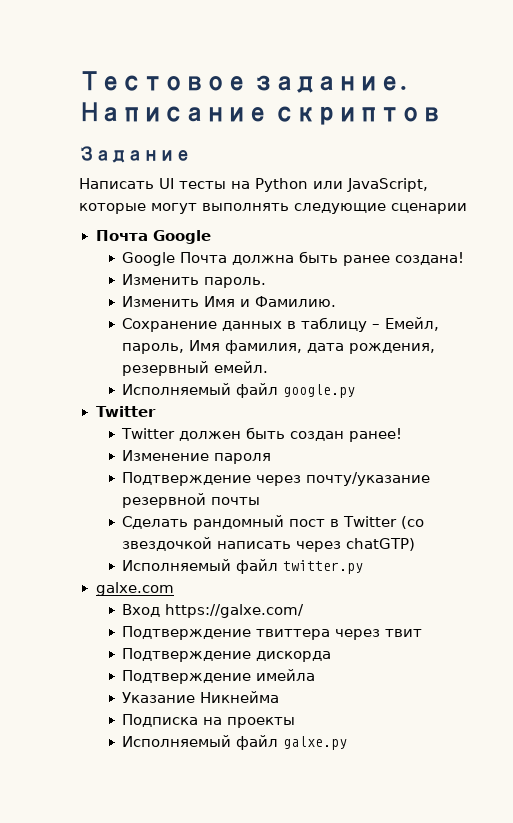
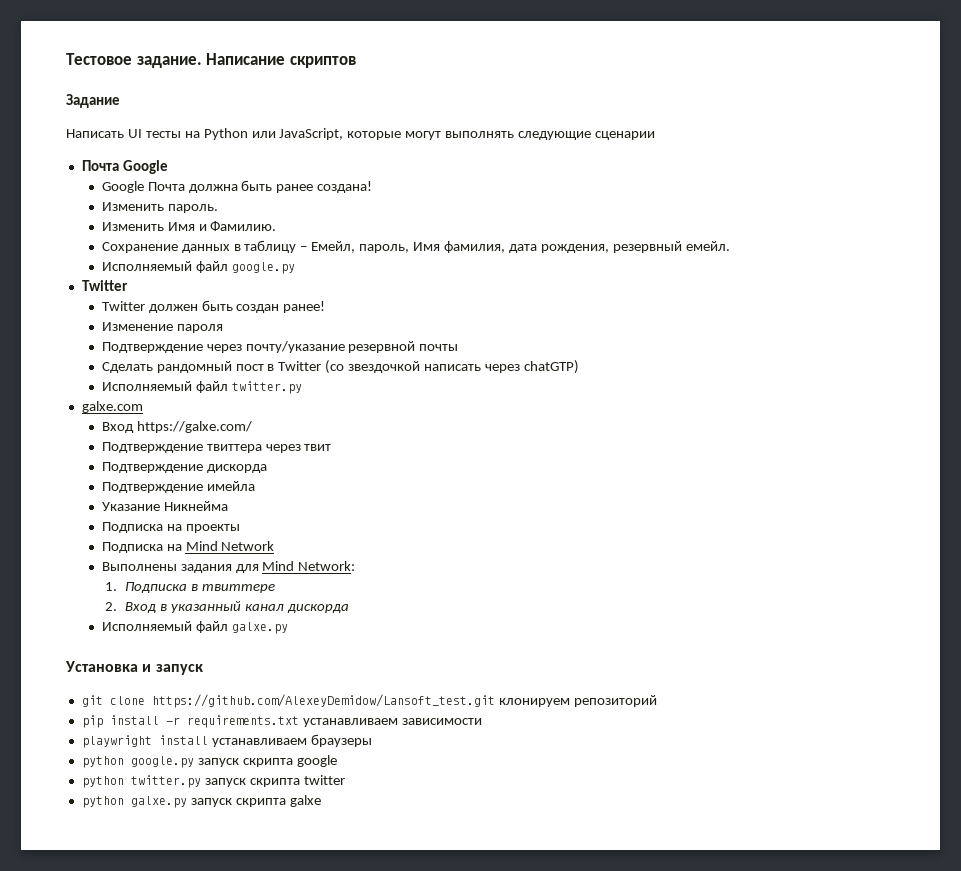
[122,735,348,750] Исполняемый файл galxe.py -> [101,541,275,553] [101,561,356,573] [105,582,275,593] [105,601,349,613] [101,621,288,634] [65,661,203,675] [81,694,657,708] [81,715,482,728] [81,734,372,748] [81,755,337,768] [81,775,345,788] [81,795,321,808] Подписка на Mind Network // Выполнены задания для Mind Network: // 1. Подписка в твиттере // 2. Вход в указанный канал дискорда // Исполняемый файл galxe.py // Установка и запуск // git clone https://github.com/AlexeyDemidow/Lansoft_test.git клонируем репозиторий // pip install -r requirements.txt устанавливаем зависимости // playwright install устанавливаем браузеры // python google.py запуск скрипта google // python twitter.py запуск скрипта twitter // python galxe.py запуск скрипта galxe

